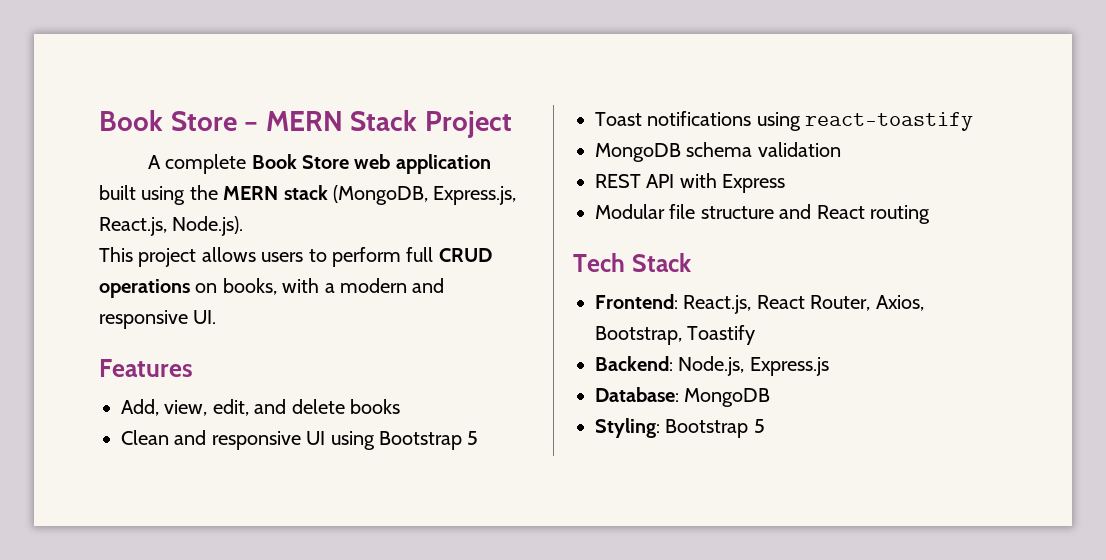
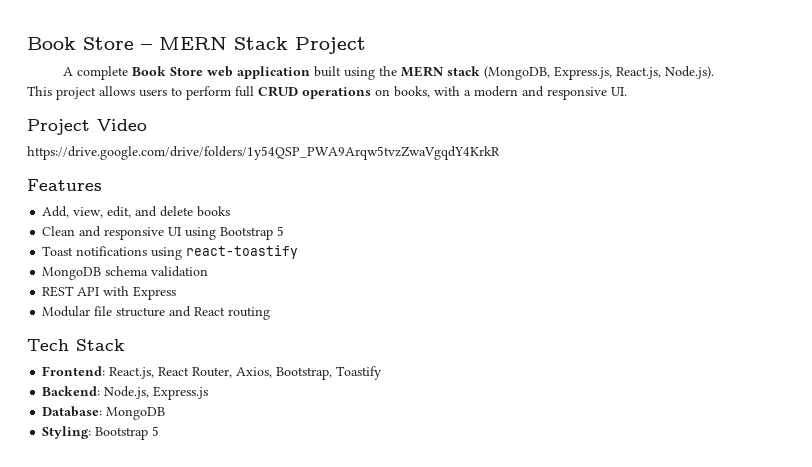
(217, 317) none -> [27,119,147,135] [27,146,500,160] // Project Video // https://drive.google.com/drive/folders/1y54QSP_PWA9Arqw5tvzZwaVgqdY4KrkR

